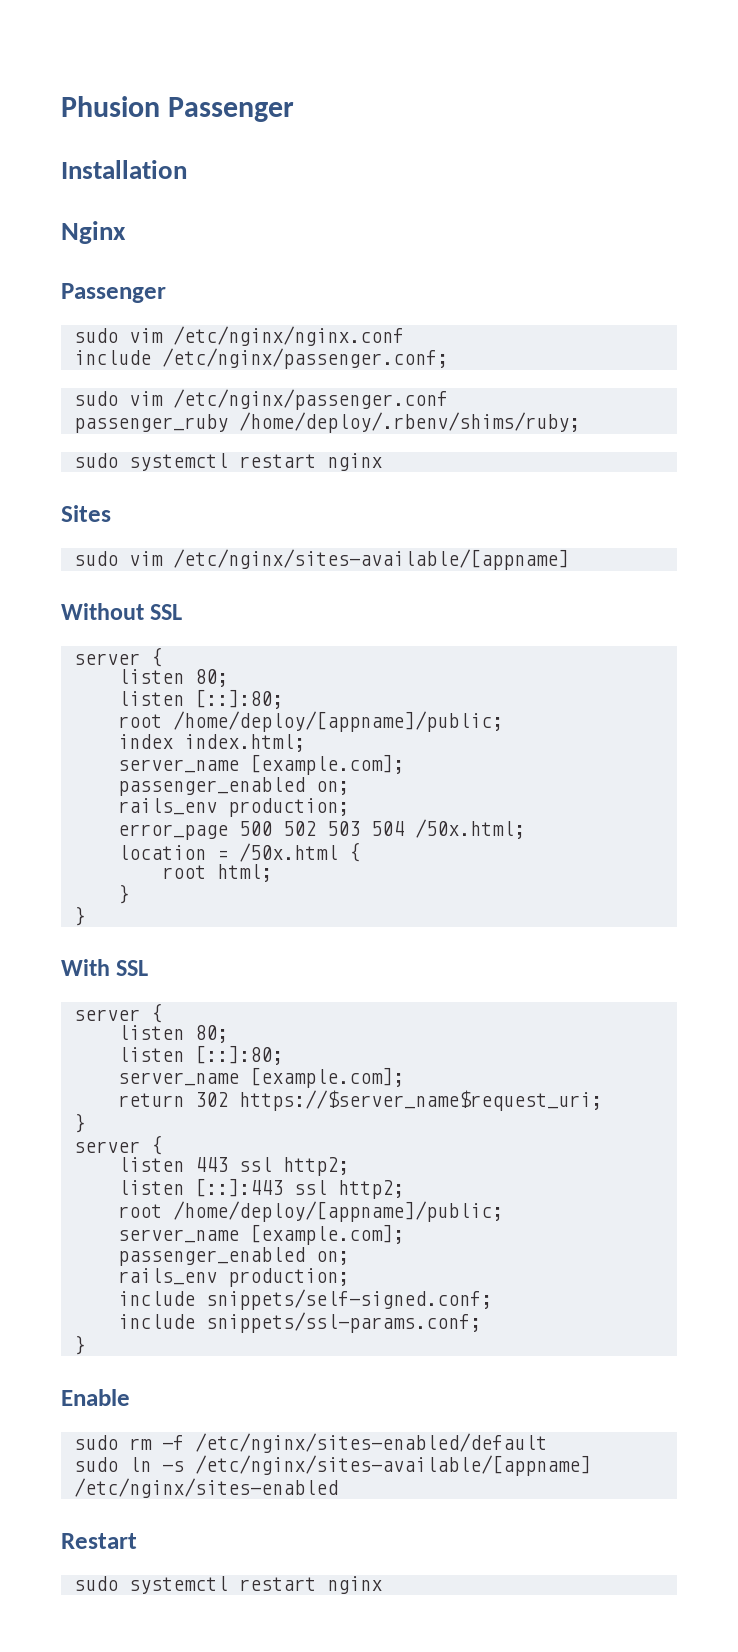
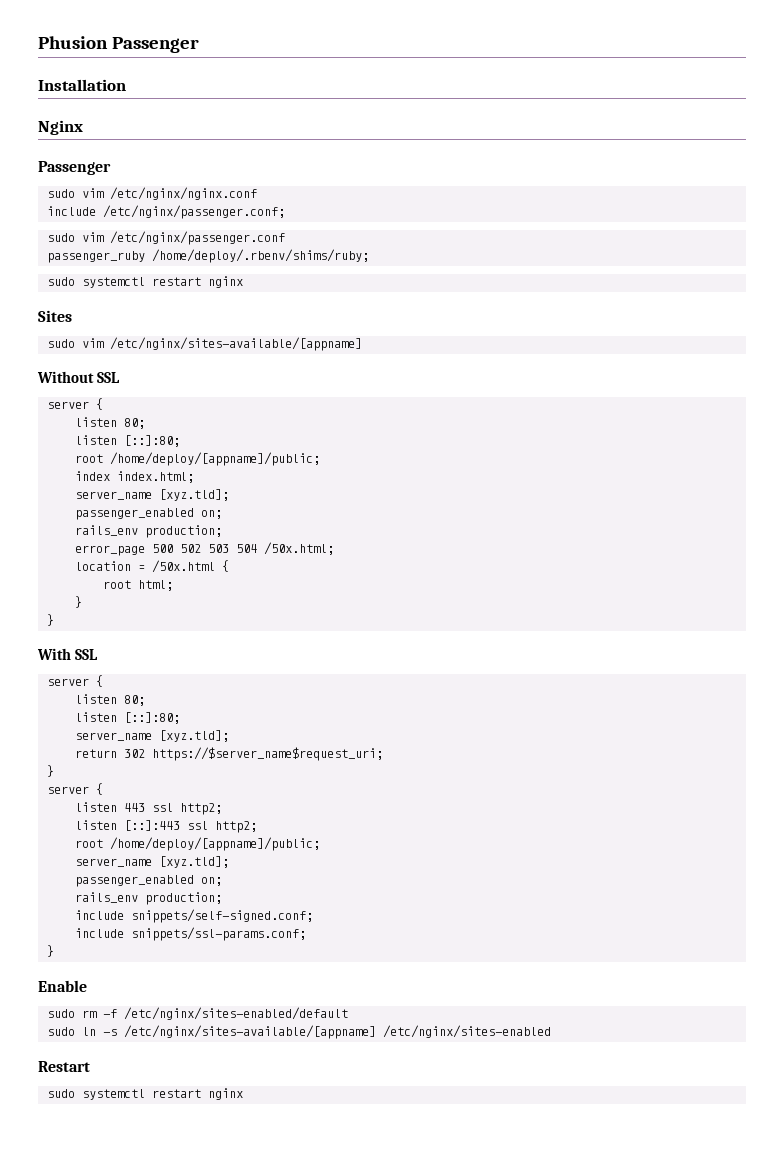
[249,754,404,775] [example.com]; -> [158,489,229,501] [xyz.tld];
[249,1067,404,1088] [example.com]; -> [158,730,229,742] [xyz.tld];
[249,1224,404,1245] [example.com]; -> [158,856,229,868] [xyz.tld];

